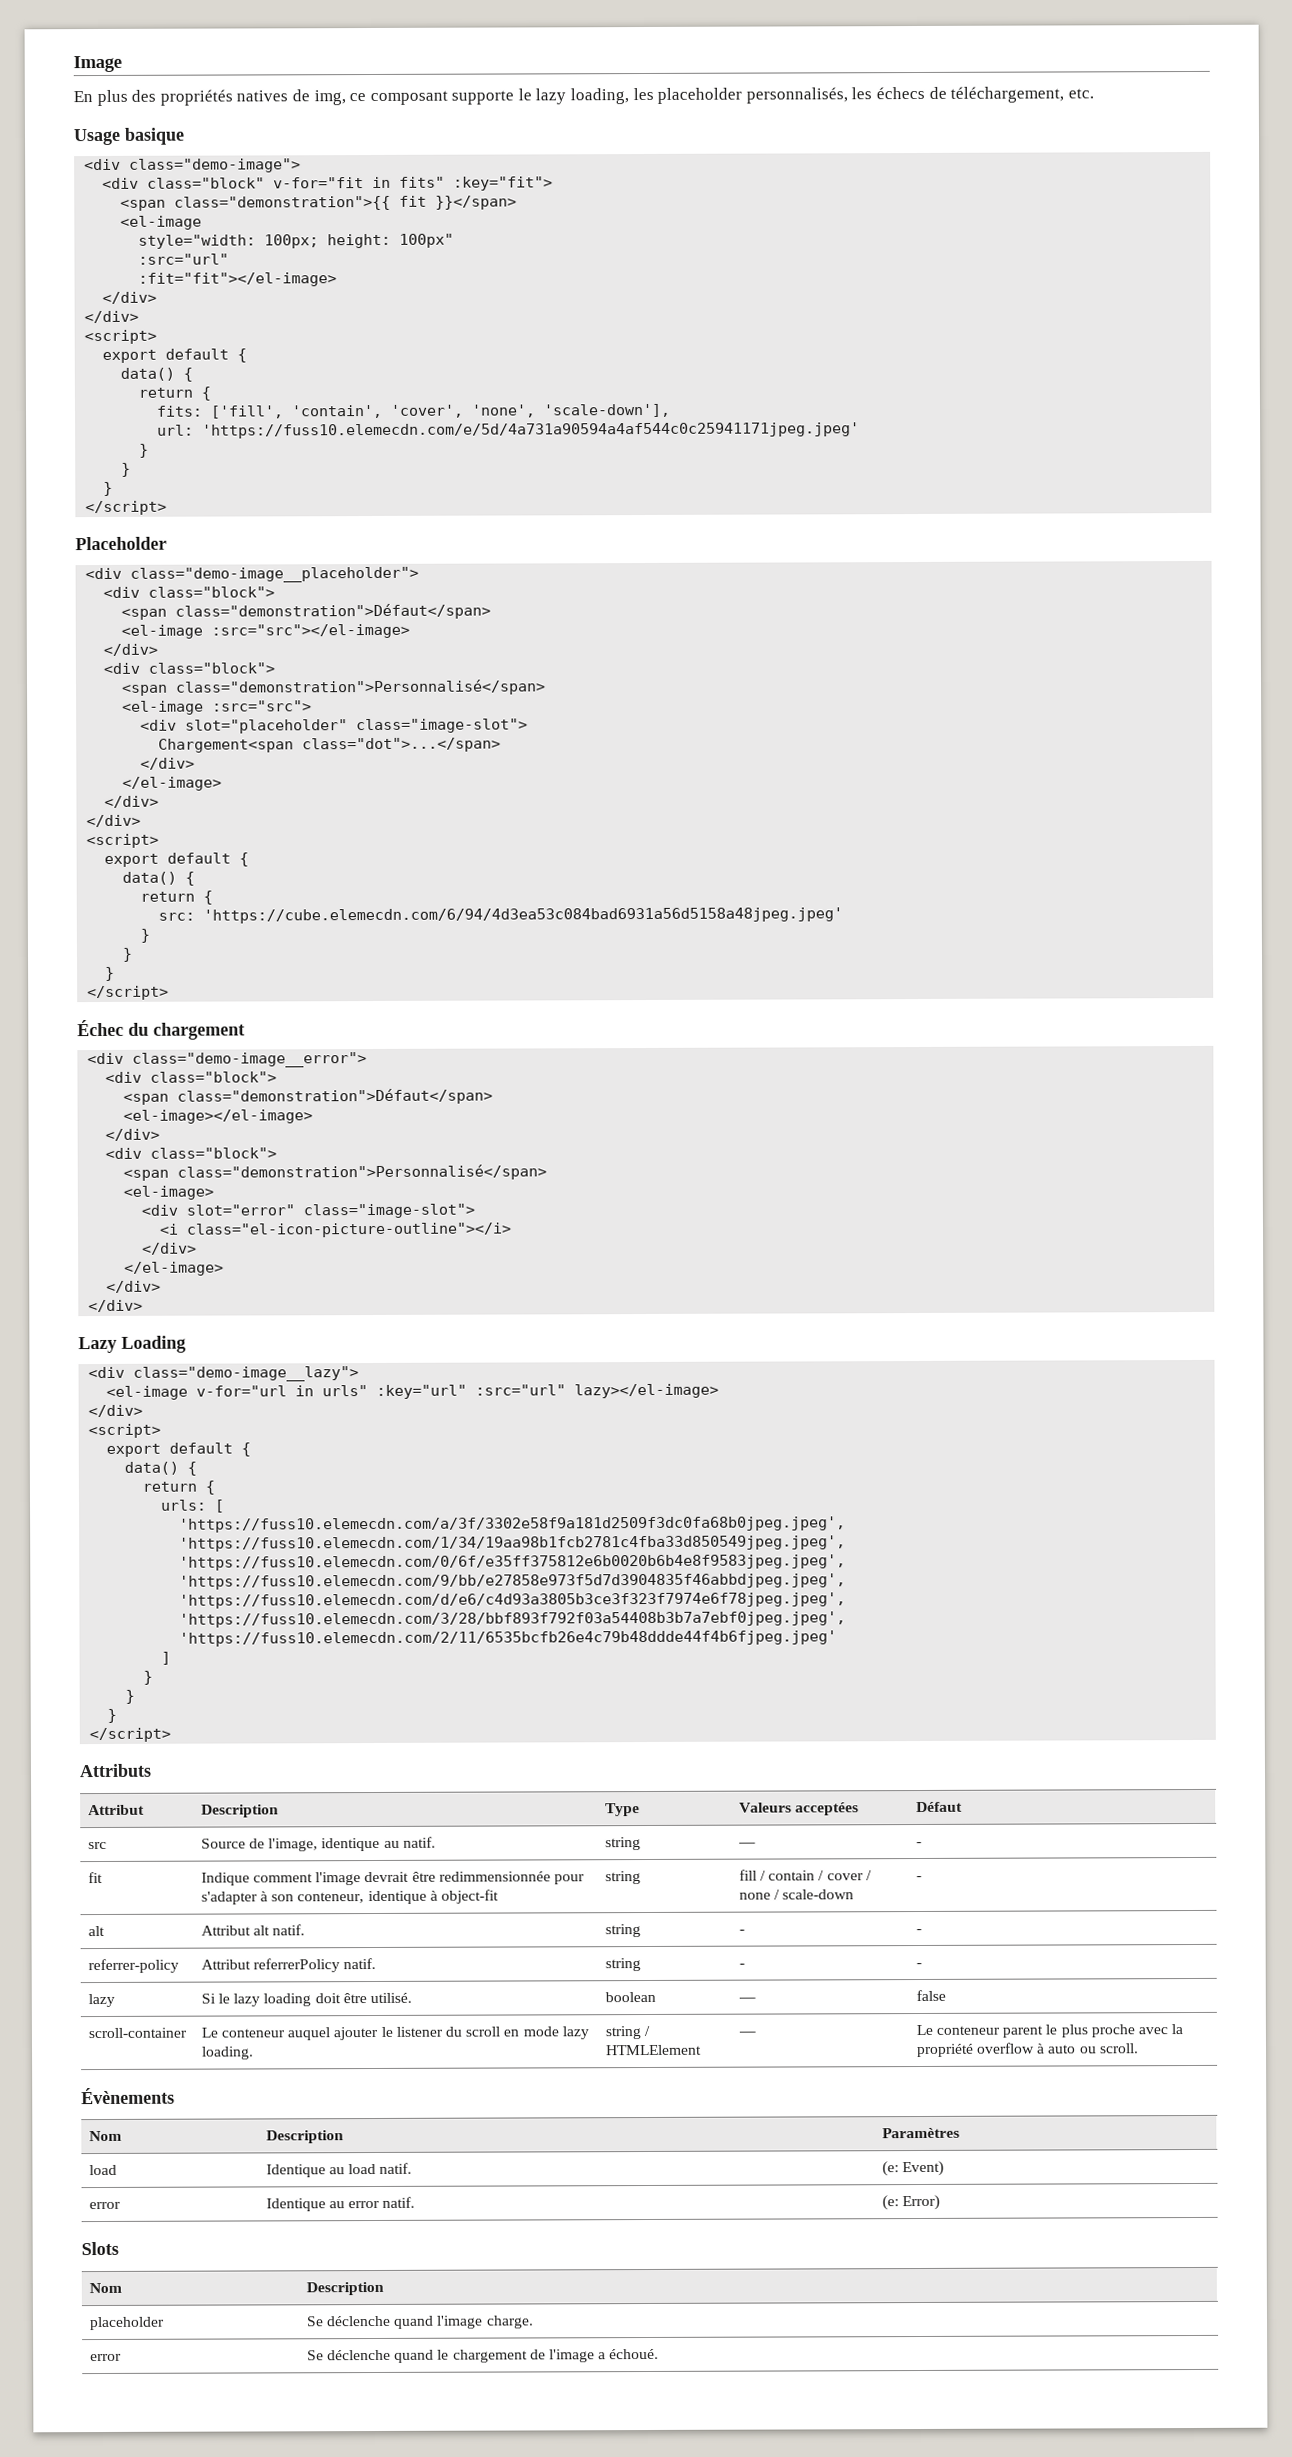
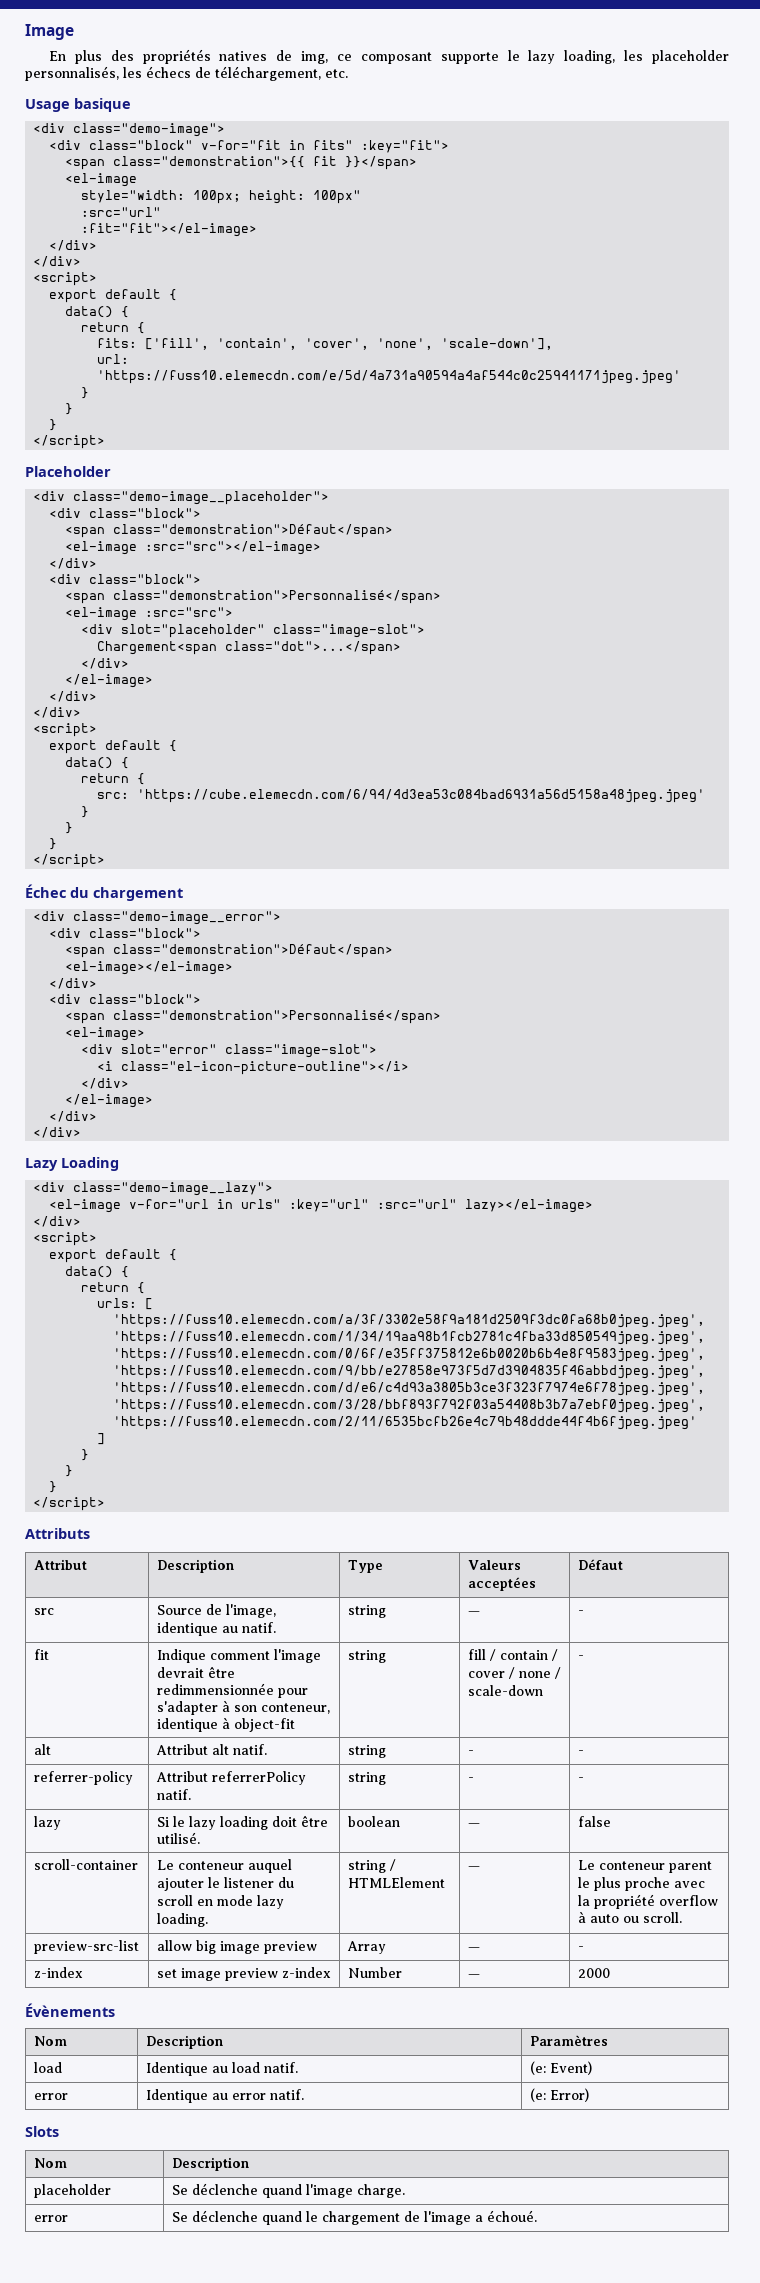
(1139, 2048) none -> [33,1940,139,1954] [156,1940,317,1954] [346,1941,386,1954] [467,1947,480,1951] [577,1946,584,1951] [33,1967,83,1978] [156,1967,331,1981] [347,1967,402,1978] [467,1974,480,1978] [577,1968,610,1978] // preview-src-list | allow big image preview | Array | — | - // z-index | set image preview z-index | Number | — | 2000

